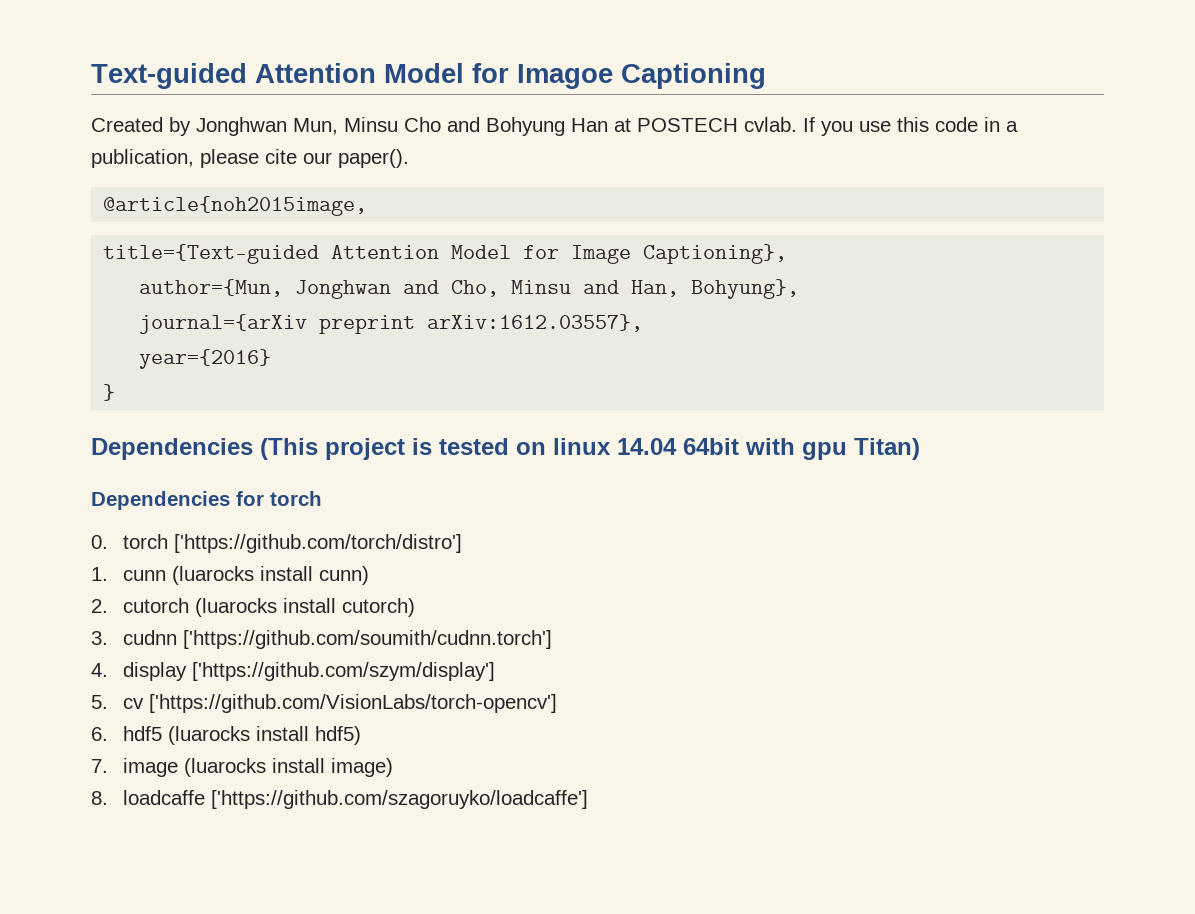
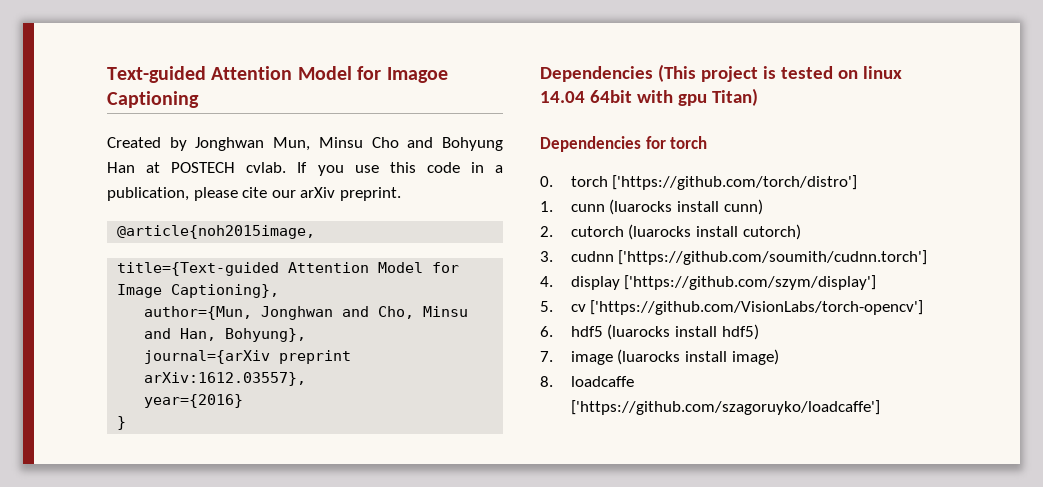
[338,149,409,168] paper(). -> [300,187,401,201] arXiv preprint.

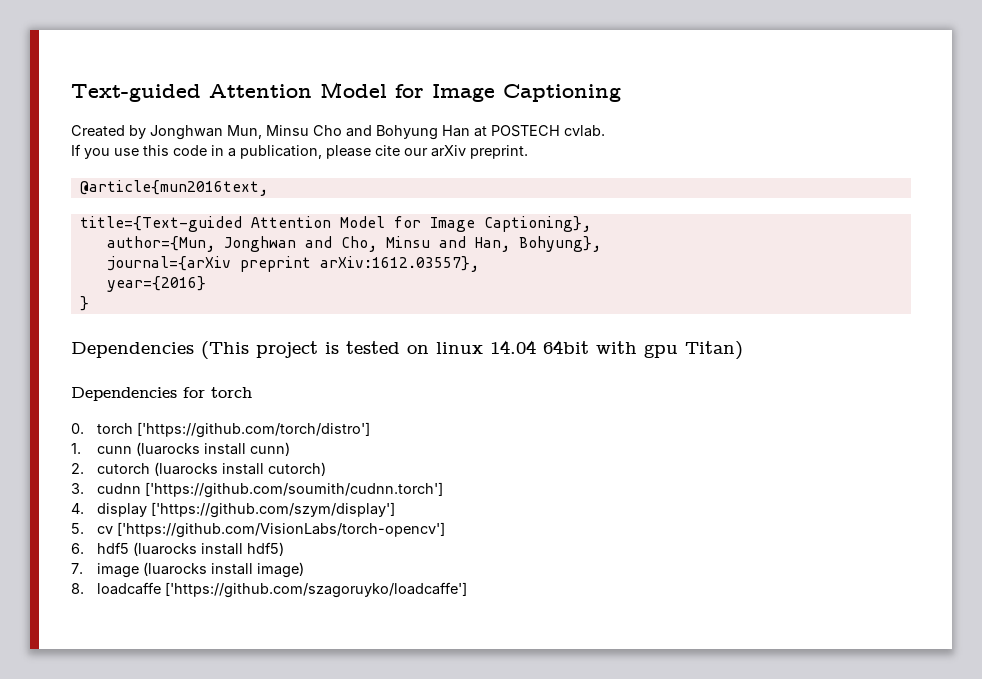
[386,67,448,83] Imagoe -> [432,84,495,102] Image
(287, 167) none -> (605, 131) //
[117,225,316,239] @article{noh2015image, -> [79,180,268,196] @article{mun2016text,

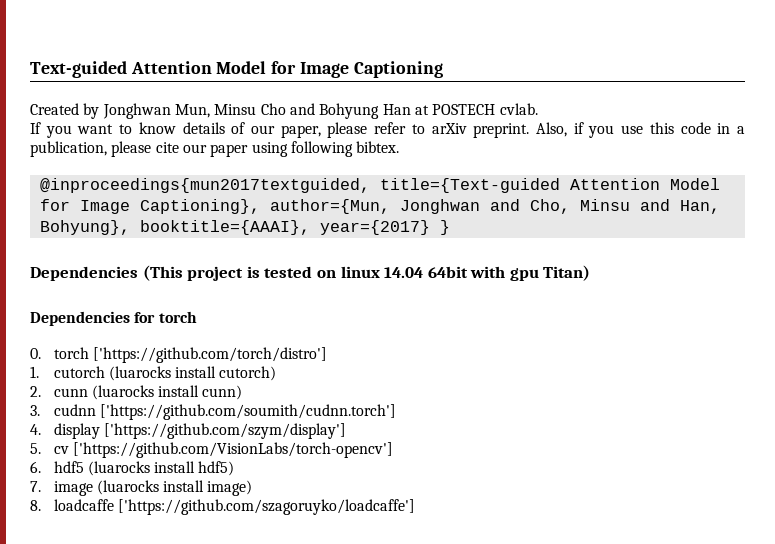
(110, 153) none -> [77,122,615,138] want to know details of our paper, please refer to arXiv preprint. Also, if you
[431,145,528,159] [79,180,268,196] arXiv preprint. // @article{mun2016text, // -> [210,141,400,157] [39,178,370,193] paper using following bibtex. // @inproceedings{mun2017textguided,
(591, 224) // -> (260, 206) none
[106,256,479,272] [106,276,206,292] // journal={arXiv preprint arXiv:1612.03557}, // year={2016} // -> [139,220,430,235] booktitle={AAAI}, year={2017}
(81, 448) none -> [53,366,277,381] [30,386,41,397] cutorch (luarocks install cutorch) // 2.
[71,462,327,476] // 2. cutorch (luarocks install cutorch) -> (243, 392) none

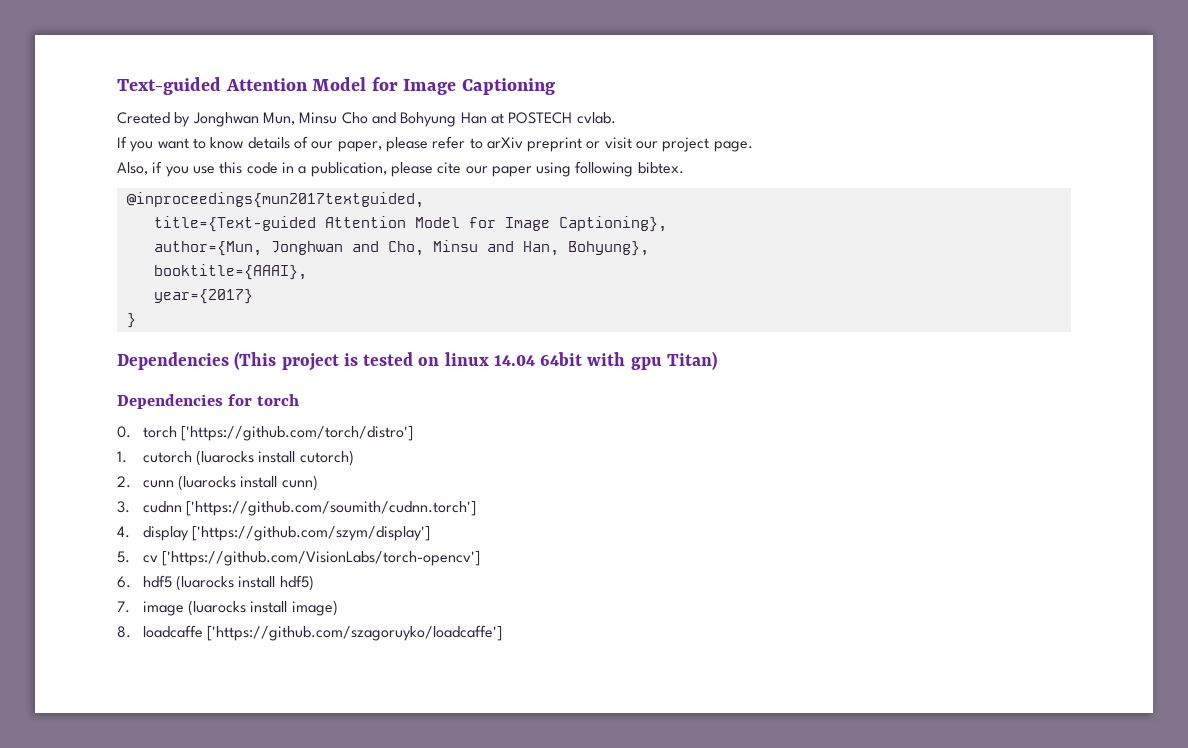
[473,123,530,138] preprint. -> [527,137,753,152] preprint or visit our project page. //
(370, 185) none -> (424, 200) //
(260, 206) none -> (667, 224) //
(130, 227) none -> (649, 248) //
(310, 227) none -> (307, 272) //
(430, 227) none -> (253, 296) //

